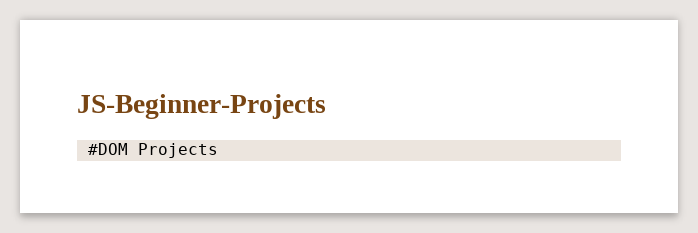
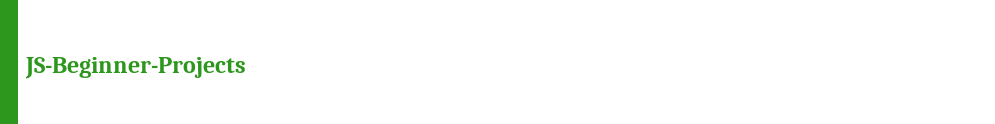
[87,143,218,158] // #DOM Projects -> (246, 68) none

